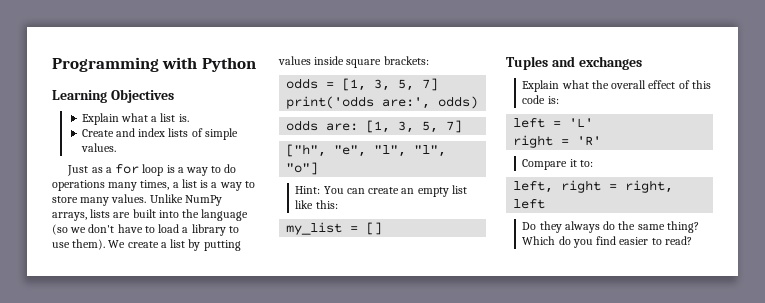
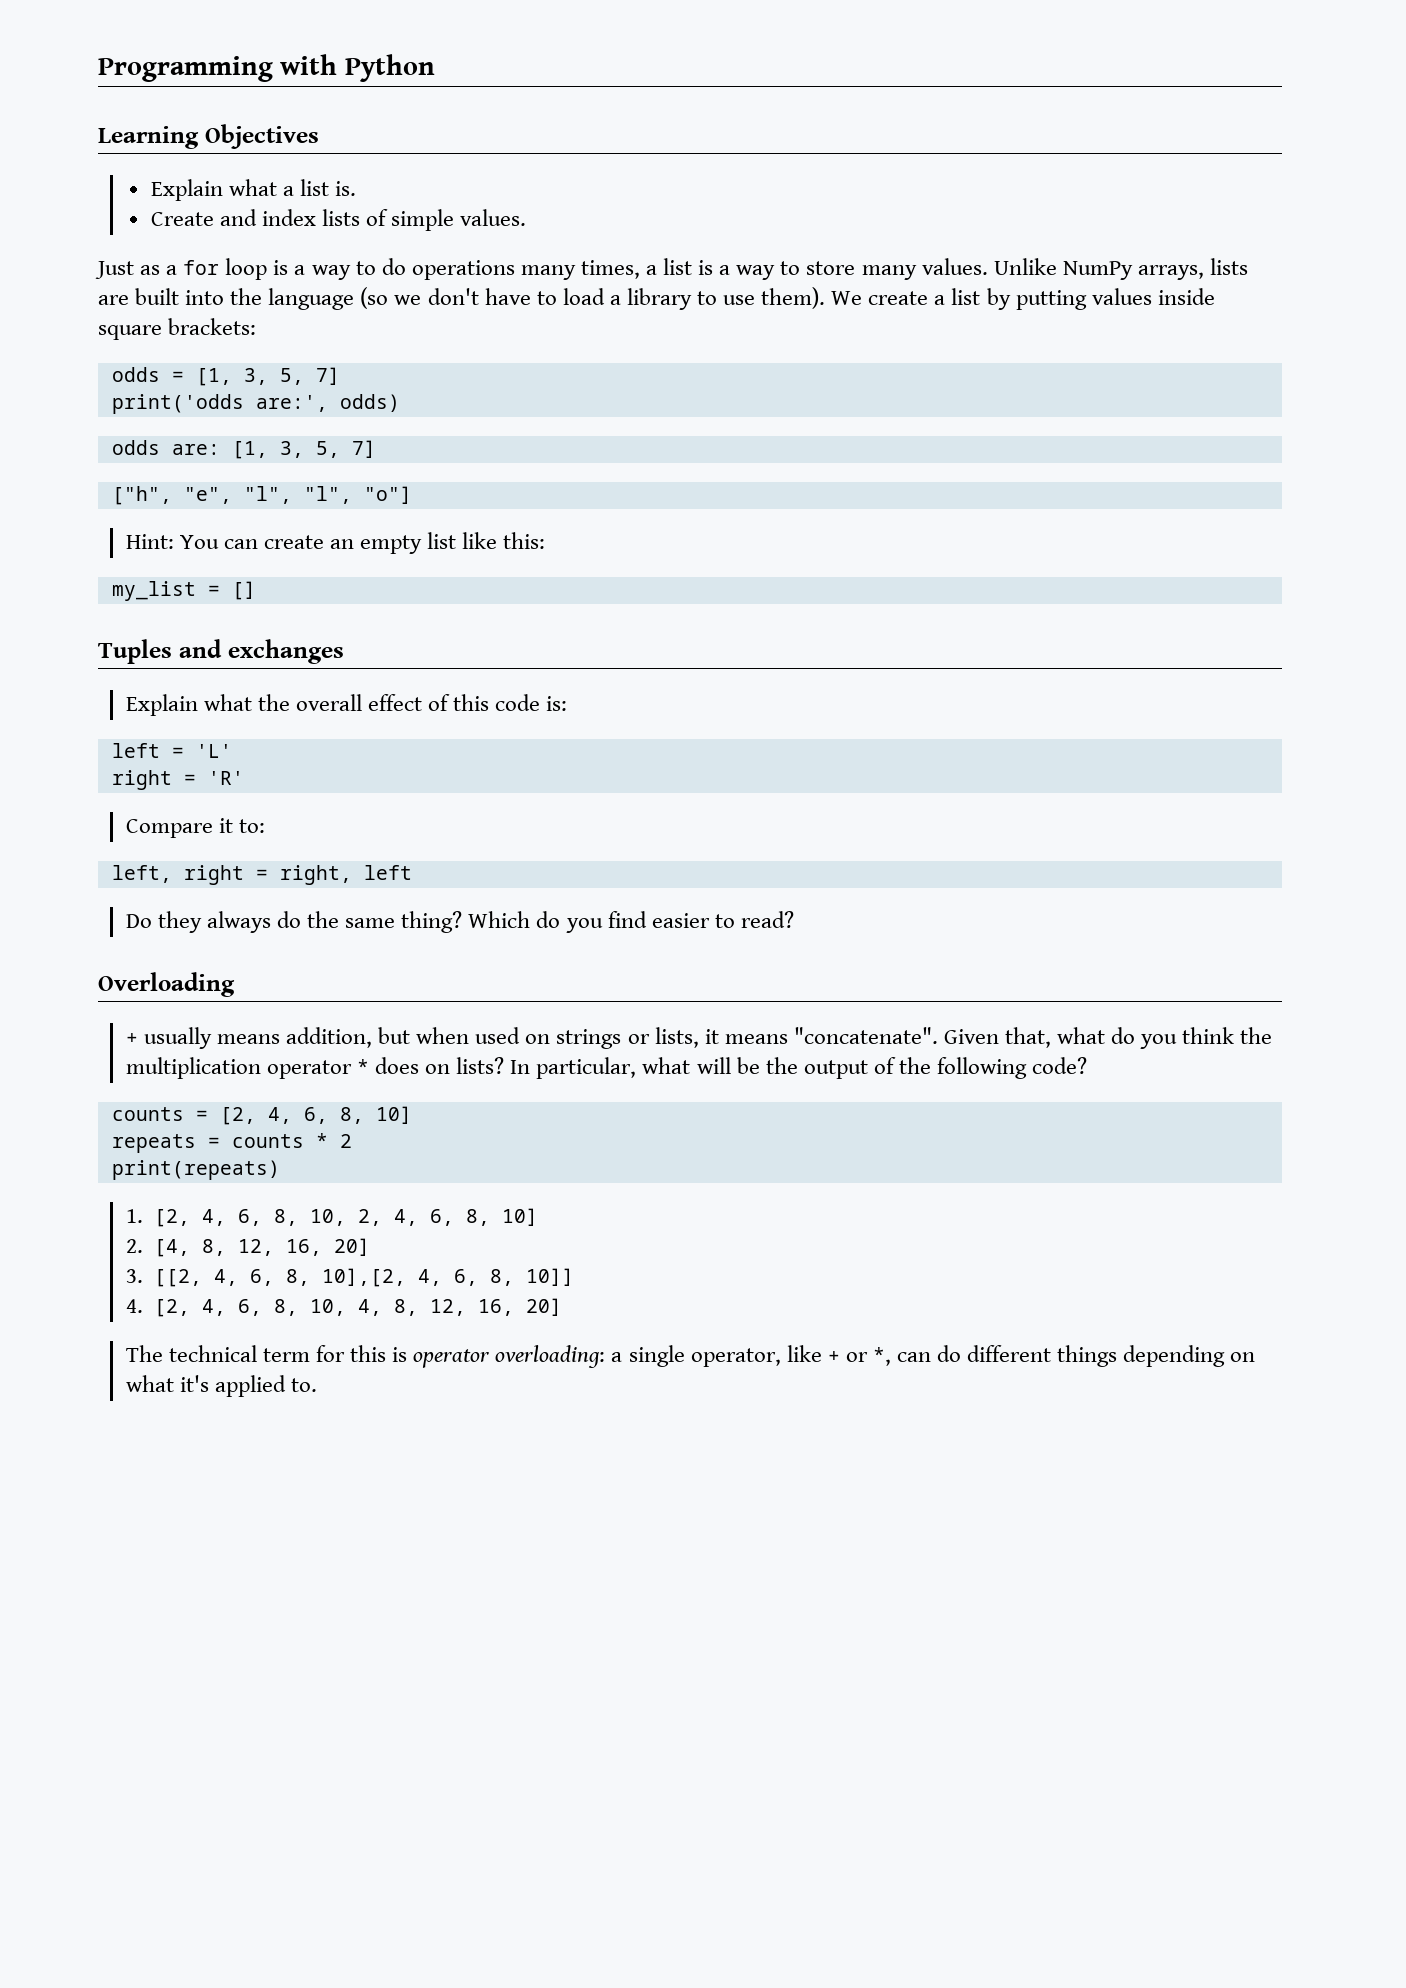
(692, 240) none -> [98,972,235,997] [125,1027,1273,1049] [125,1057,1088,1079] [111,1106,412,1125] [111,1133,352,1153] [111,1160,280,1180] [125,1208,539,1227] [125,1238,371,1257] [125,1268,575,1287] [125,1298,563,1317] [125,1345,1256,1368] [125,1375,318,1397] // Overloading // + usually means addition, but when used on strings or lists, it means "concatenate". Given that, what do you think the multiplication operator * does on lists? In particular, what will be the output of the following code? // counts = [2, 4, 6, 8, 10] // repeats = counts * 2 // print(repeats) // 1. [2, 4, 6, 8, 10, 2, 4, 6, 8, 10] // 2. [4, 8, 12, 16, 20] // 3. [[2, 4, 6, 8, 10],[2, 4, 6, 8, 10]] // 4. [2, 4, 6, 8, 10, 4, 8, 12, 16, 20] // The technical term for this is operator overloading: a single operator, like + or *, can do different things depending on what it's applied to.

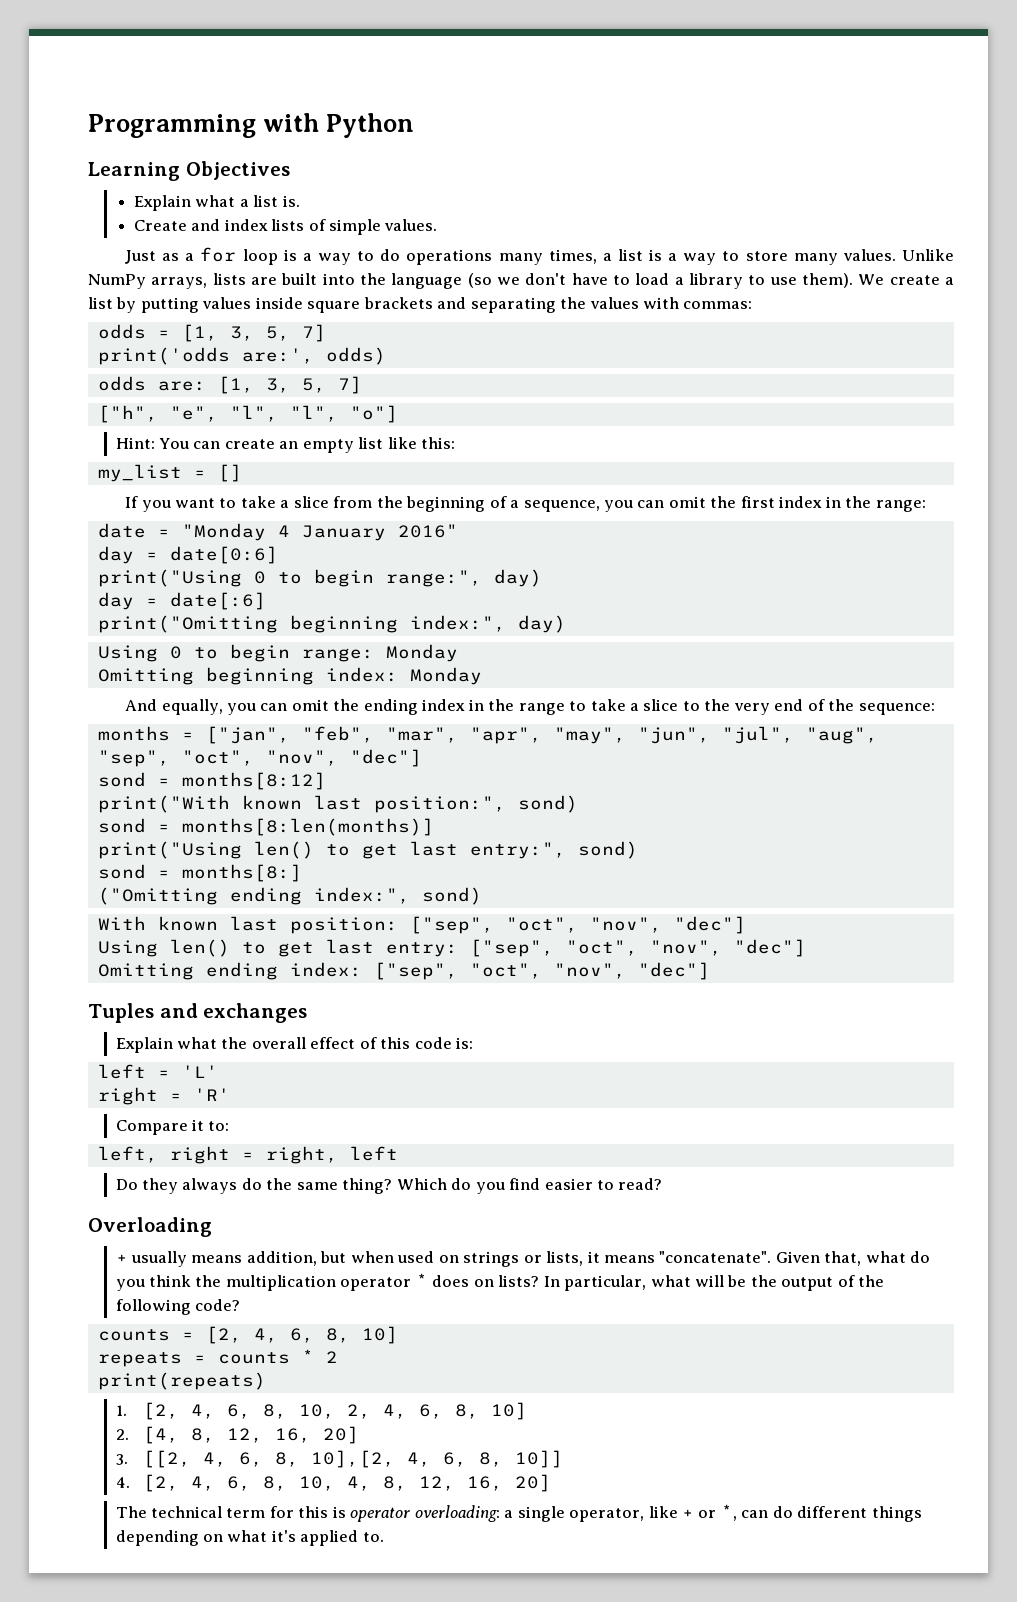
[168,318,257,335] brackets: -> [363,297,753,313] brackets and separating the values with commas:
(256, 590) none -> [125,496,926,512] [97,523,458,541] [97,546,278,564] [97,569,542,587] [97,592,266,610] [97,615,566,633] [97,644,458,662] [97,667,482,685] [125,699,935,715] [97,726,878,744] [97,749,422,767] [97,772,326,790] [97,795,578,813] [97,818,434,836] [97,841,638,859] [97,864,302,882] [97,887,482,905] [97,916,746,934] [97,939,806,957] [97,962,710,980] // If you want to take a slice from the beginning of a sequence, you can omit the first index in the range: // date = "Monday 4 January 2016" // day = date[0:6] // print("Using 0 to begin range:", day) // day = date[:6] // print("Omitting beginning index:", day) // Using 0 to begin range: Monday // Omitting beginning index: Monday // And equally, you can omit the ending index in the range to take a slice to the very end of the sequence: // months = ["jan", "feb", "mar", "apr", "may", "jun", "jul", "aug", "sep", "oct", "nov", "dec"] // sond = months[8:12] // print("With known last position:", sond) // sond = months[8:len(months)] // print("Using len() to get last entry:", sond) // sond = months[8:] // ("Omitting ending index:", sond) // With known last position: ["sep", "oct", "nov", "dec"] // Using len() to get last entry: ["sep", "oct", "nov", "dec"] // Omitting ending index: ["sep", "oct", "nov", "dec"]

